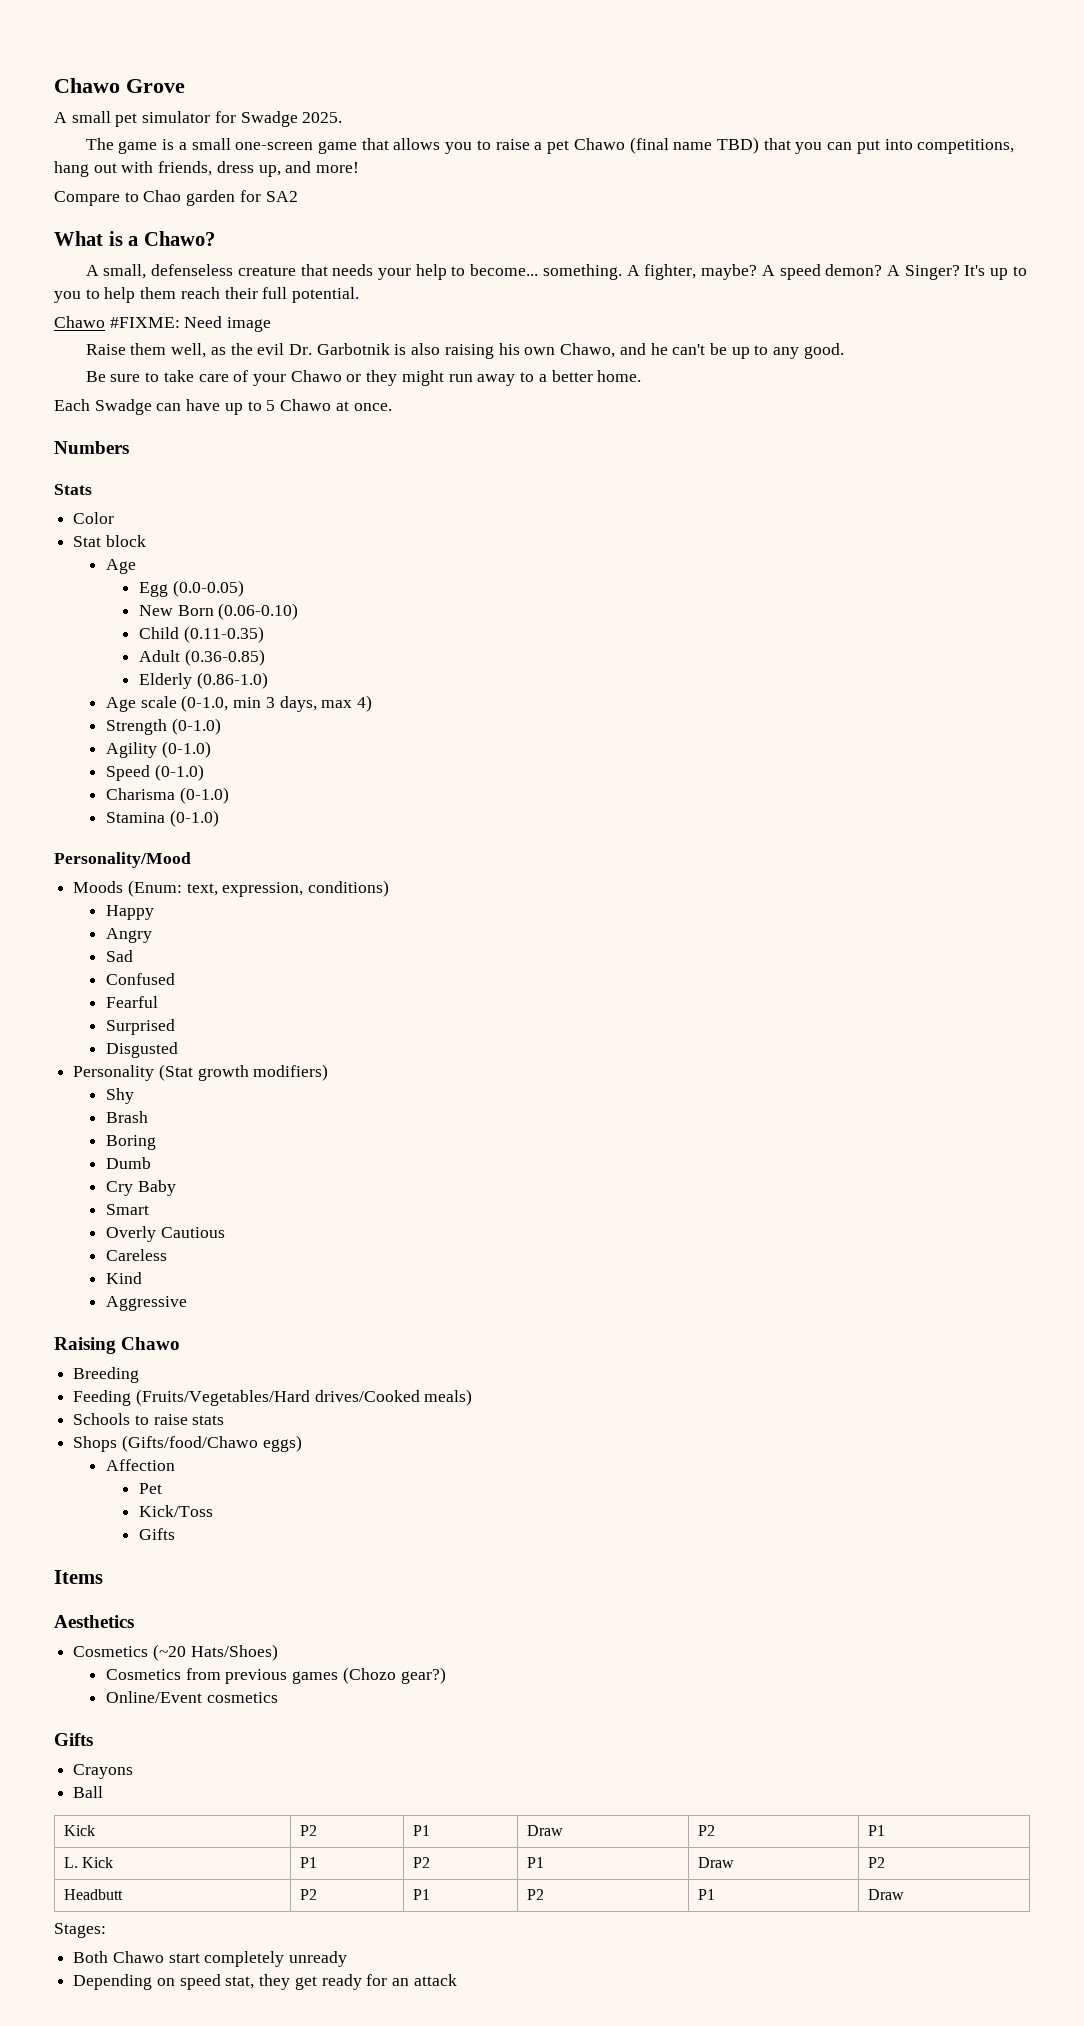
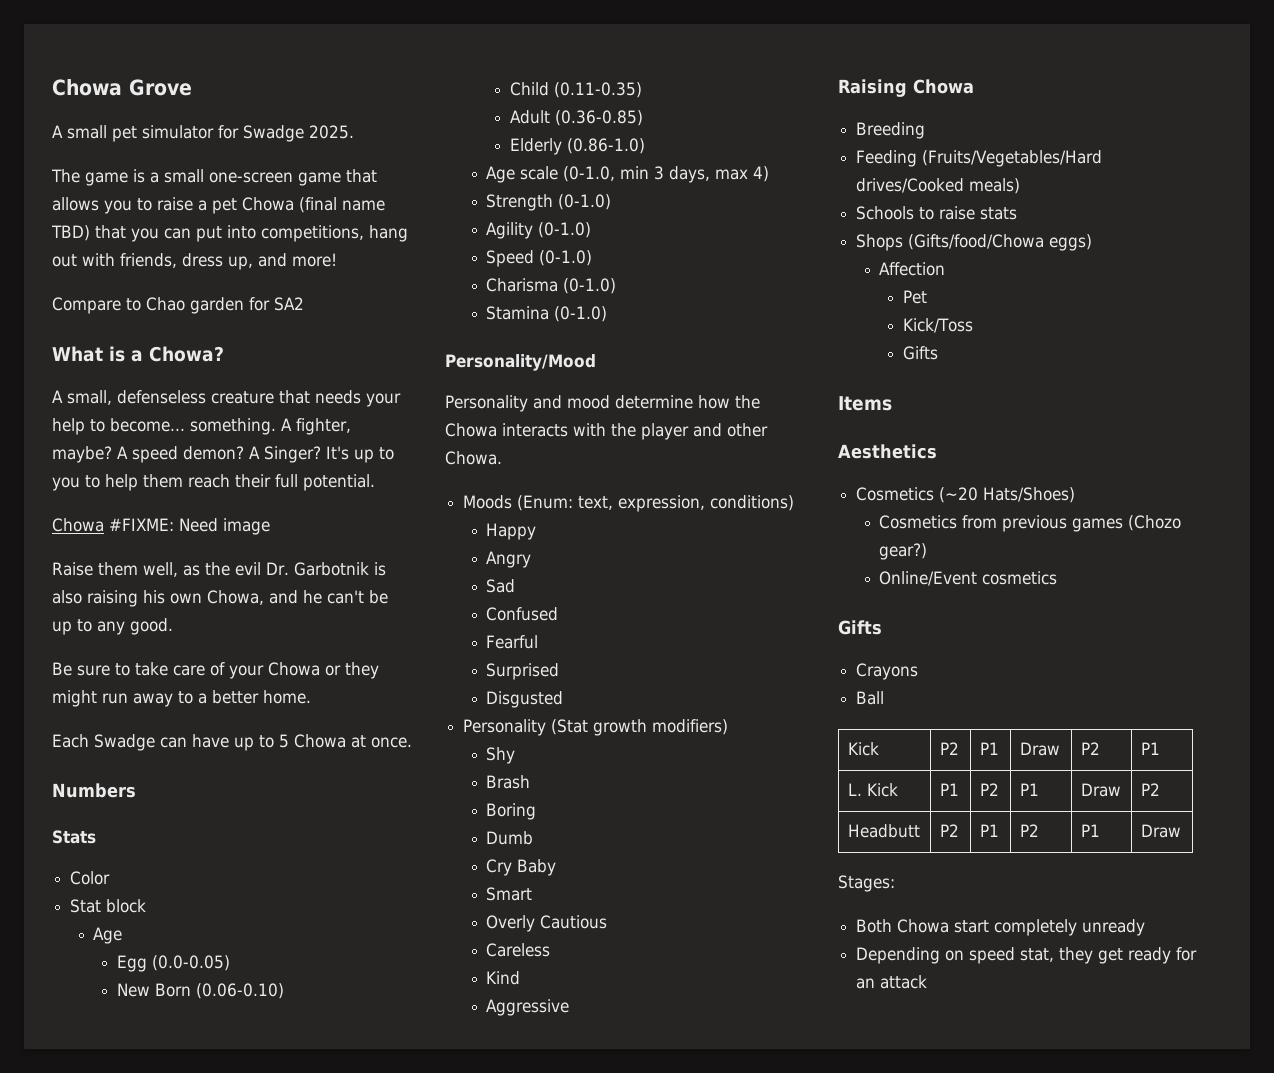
[54,78,120,93] Chawo -> [52,79,122,96] Chowa
[573,138,625,150] Chawo -> [242,197,294,211] Chowa
[143,231,215,246] Chawo? -> [149,346,224,362] Chowa?
[54,316,105,328] Chawo -> [52,518,104,532] Chowa
[560,343,616,358] Chawo, -> [207,590,264,605] Chowa,
[290,370,342,382] Chawo -> [268,662,320,676] Chowa
[280,399,332,411] Chawo -> [294,734,346,748] Chowa
(191, 860) none -> [445,395,760,412] [445,423,768,440] [445,451,502,465] // Personality and mood determine how the Chowa interacts with the player and other Chowa.
[121,1337,181,1350] Chawo -> [913,79,974,94] Chowa
[121,1435,258,1452] (Gifts/food/Chawo -> [908,234,1045,250] (Gifts/food/Chowa
[112,1951,164,1963] Chawo -> [897,919,950,933] Chowa

